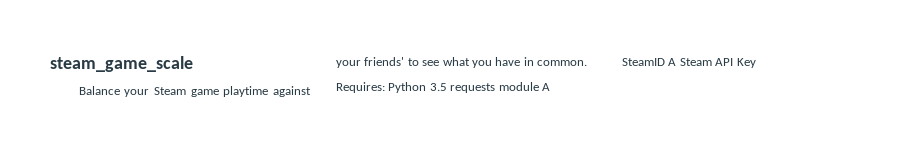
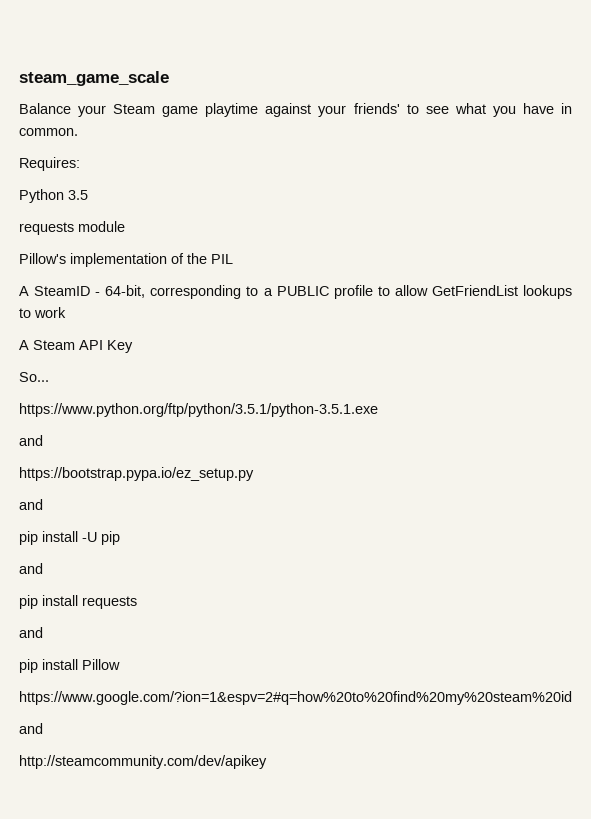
(385, 87) none -> (80, 164) //
(447, 87) none -> (88, 195) //
[541,83,550,91] [622,58,756,68] A SteamID A Steam API Key -> [19,253,233,267] [19,285,572,299] [19,307,66,318] [19,340,133,353] [19,372,49,382] [19,403,378,417] [19,435,43,446] [19,467,254,481] [19,499,43,510] [19,531,120,545] [19,563,43,574] [19,595,137,609] [19,627,43,638] [19,659,120,673] [19,691,572,705] [19,723,43,734] [19,755,267,769] // Pillow's implementation of the PIL // A SteamID - 64-bit, corresponding to a PUBLIC profile to allow GetFriendList lookups to work // A Steam API Key // So... // https://www.python.org/ftp/python/3.5.1/python-3.5.1.exe // and // https://bootstrap.pypa.io/ez_setup.py // and // pip install -U pip // and // pip install requests // and // pip install Pillow // https://www.google.com/?ion=1&espv=2#q=how%20to%20find%20my%20steam%20id // and // http://steamcommunity.com/dev/apikey

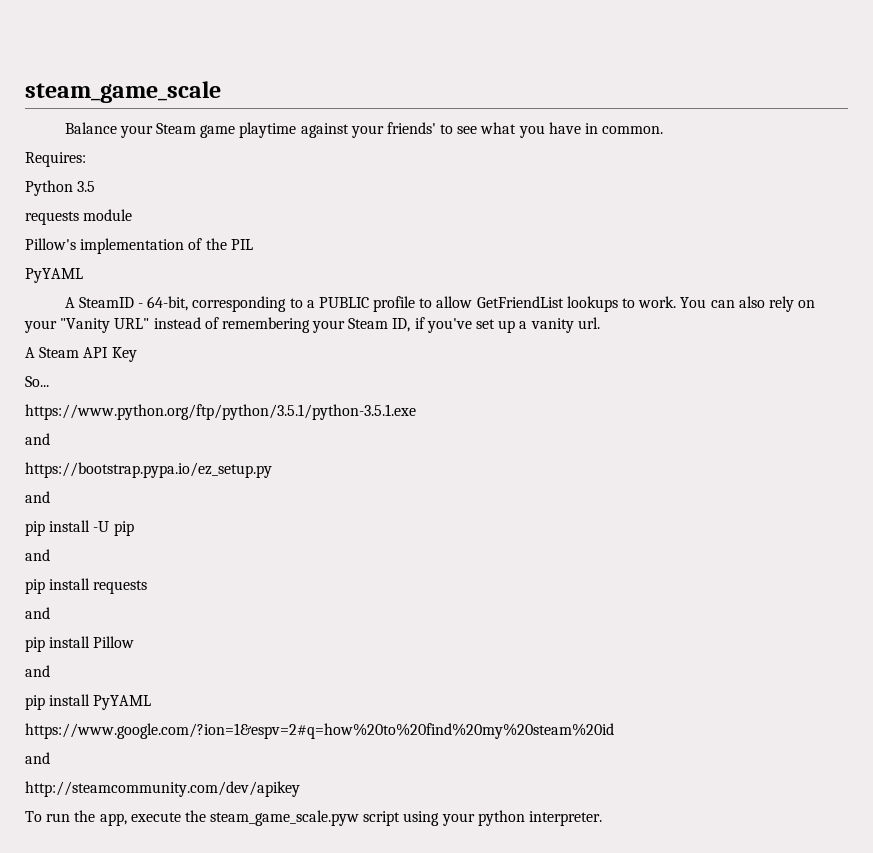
(233, 259) none -> [25,268,83,283] // PyYAML
[34,307,66,318] work -> [638,296,816,312] [24,317,600,333] work. You can also rely on your "Vanity URL" instead of remembering your Steam ID, if you've set up a vanity url.
(120, 664) none -> [25,665,50,677] [25,694,152,710] // and // pip install PyYAML
(267, 762) none -> [25,810,603,826] // To run the app, execute the steam_game_scale.pyw script using your python interpreter.

